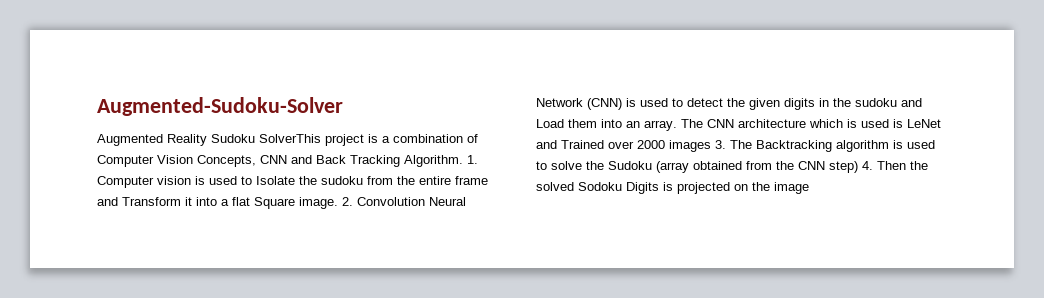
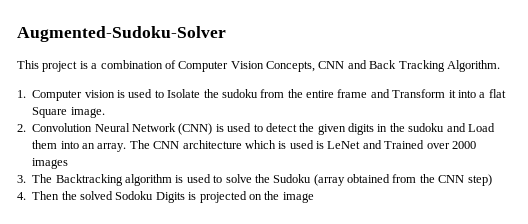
[97,134,321,146] Augmented Reality Sudoku SolverThis -> [17,60,39,69] This
(463, 161) none -> (500, 66) //
(338, 203) none -> (105, 112) //
(711, 146) none -> (69, 163) //
(858, 167) none -> (492, 180) //

